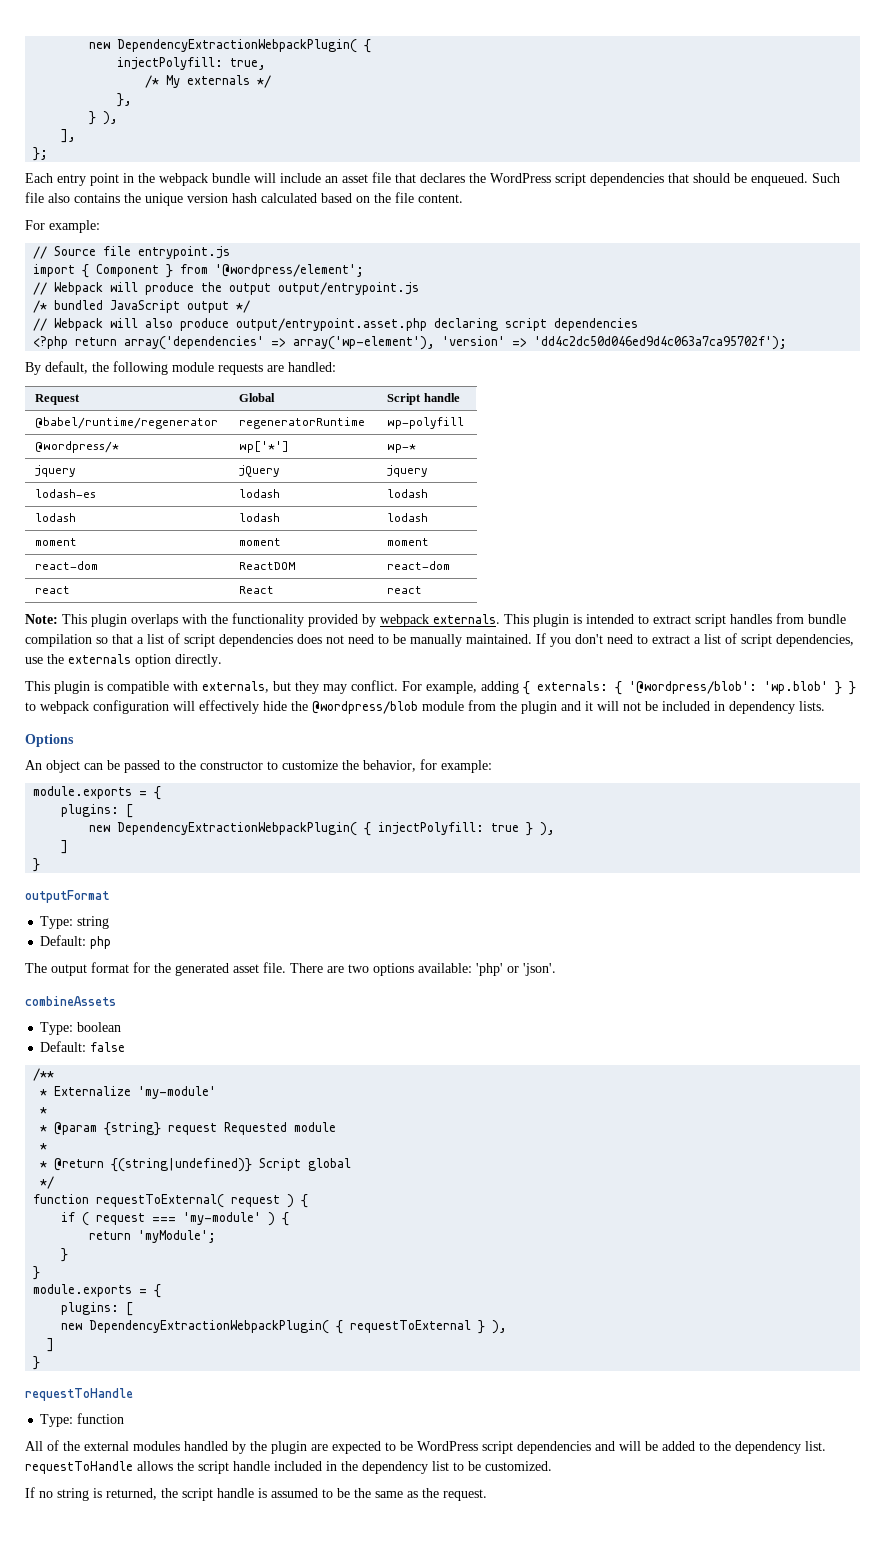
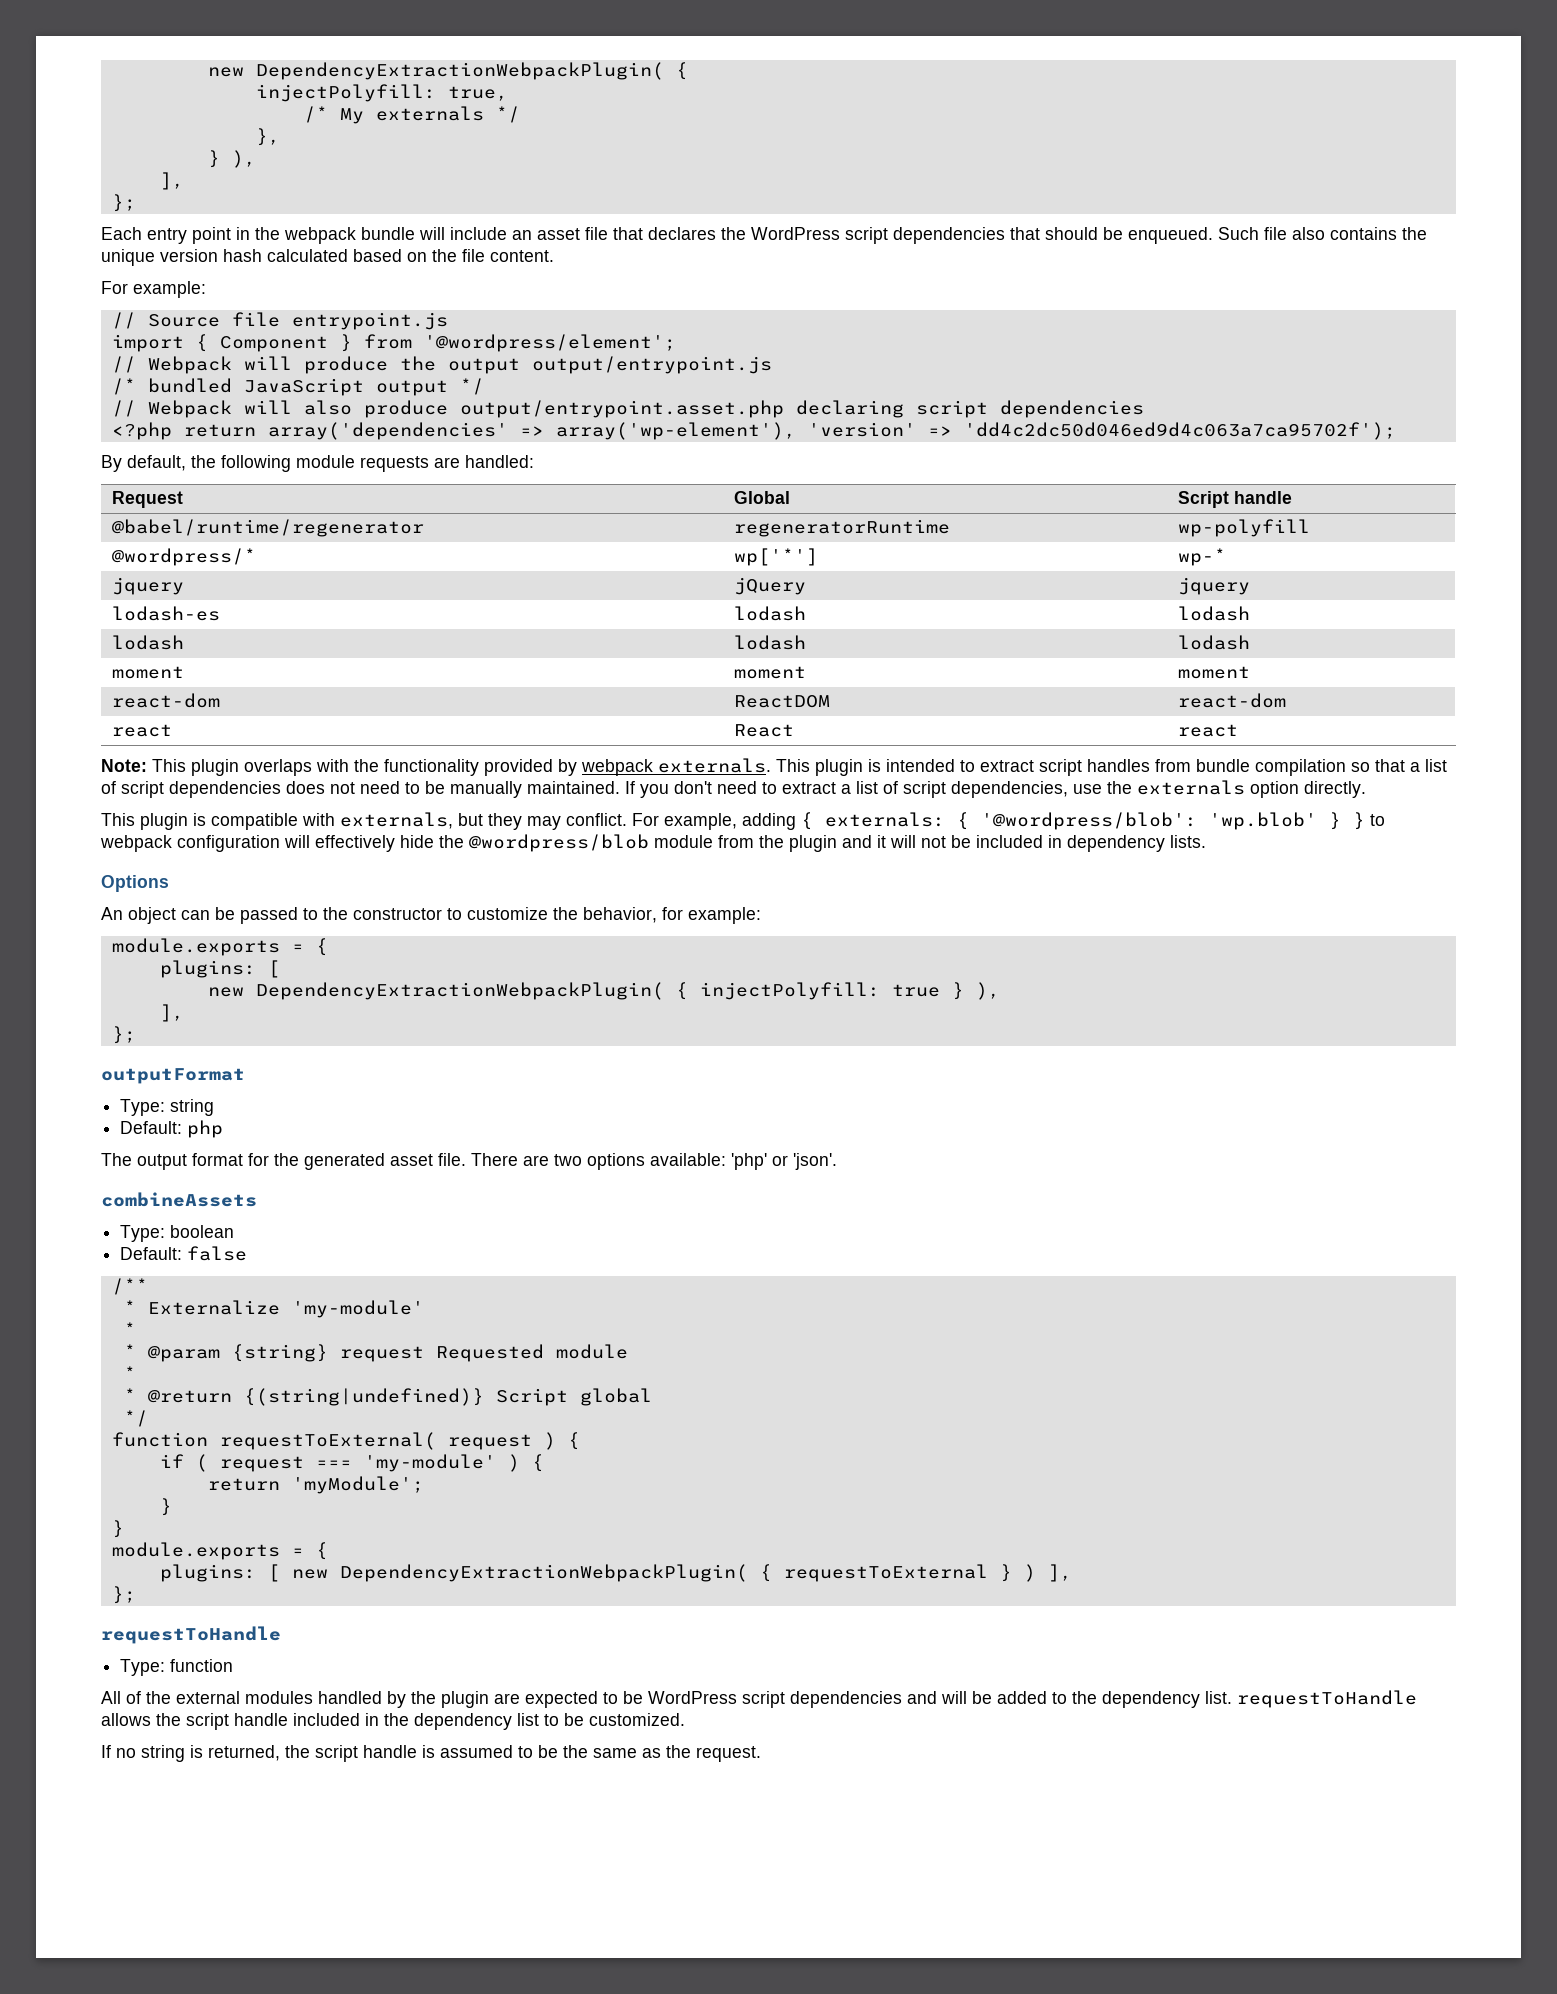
[61,840,69,854] [33,858,41,872] ] // } -> [159,1004,184,1022] [111,1026,136,1044] ], // };
(134, 1309) // -> (280, 1573) none
[492,1320,508,1334] [47,1338,55,1352] [33,1356,41,1370] ), // ] // } -> [1023,1564,1072,1582] [111,1586,136,1604] ) ], // };

